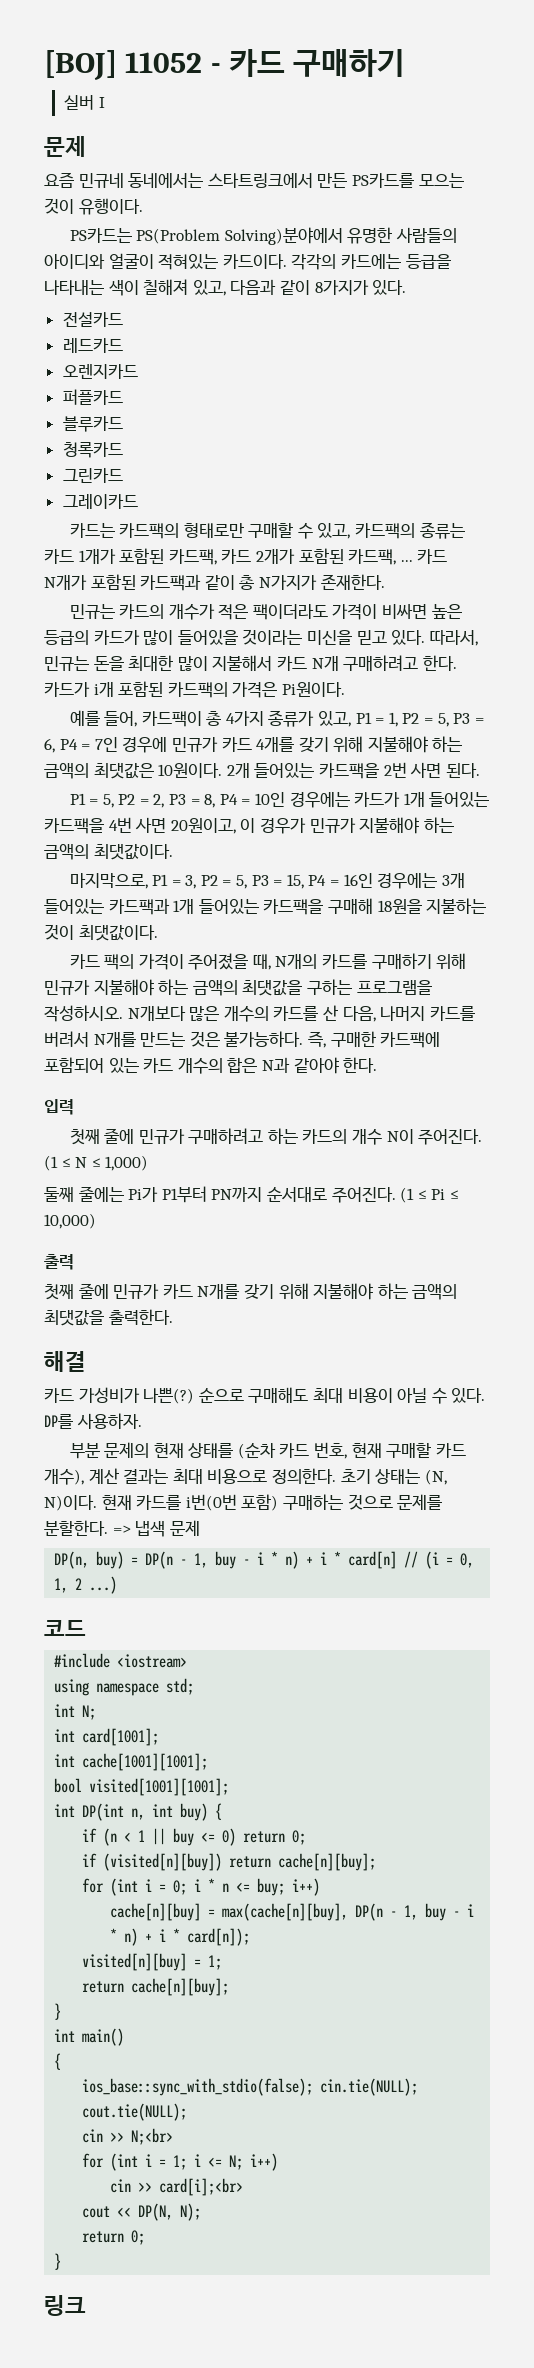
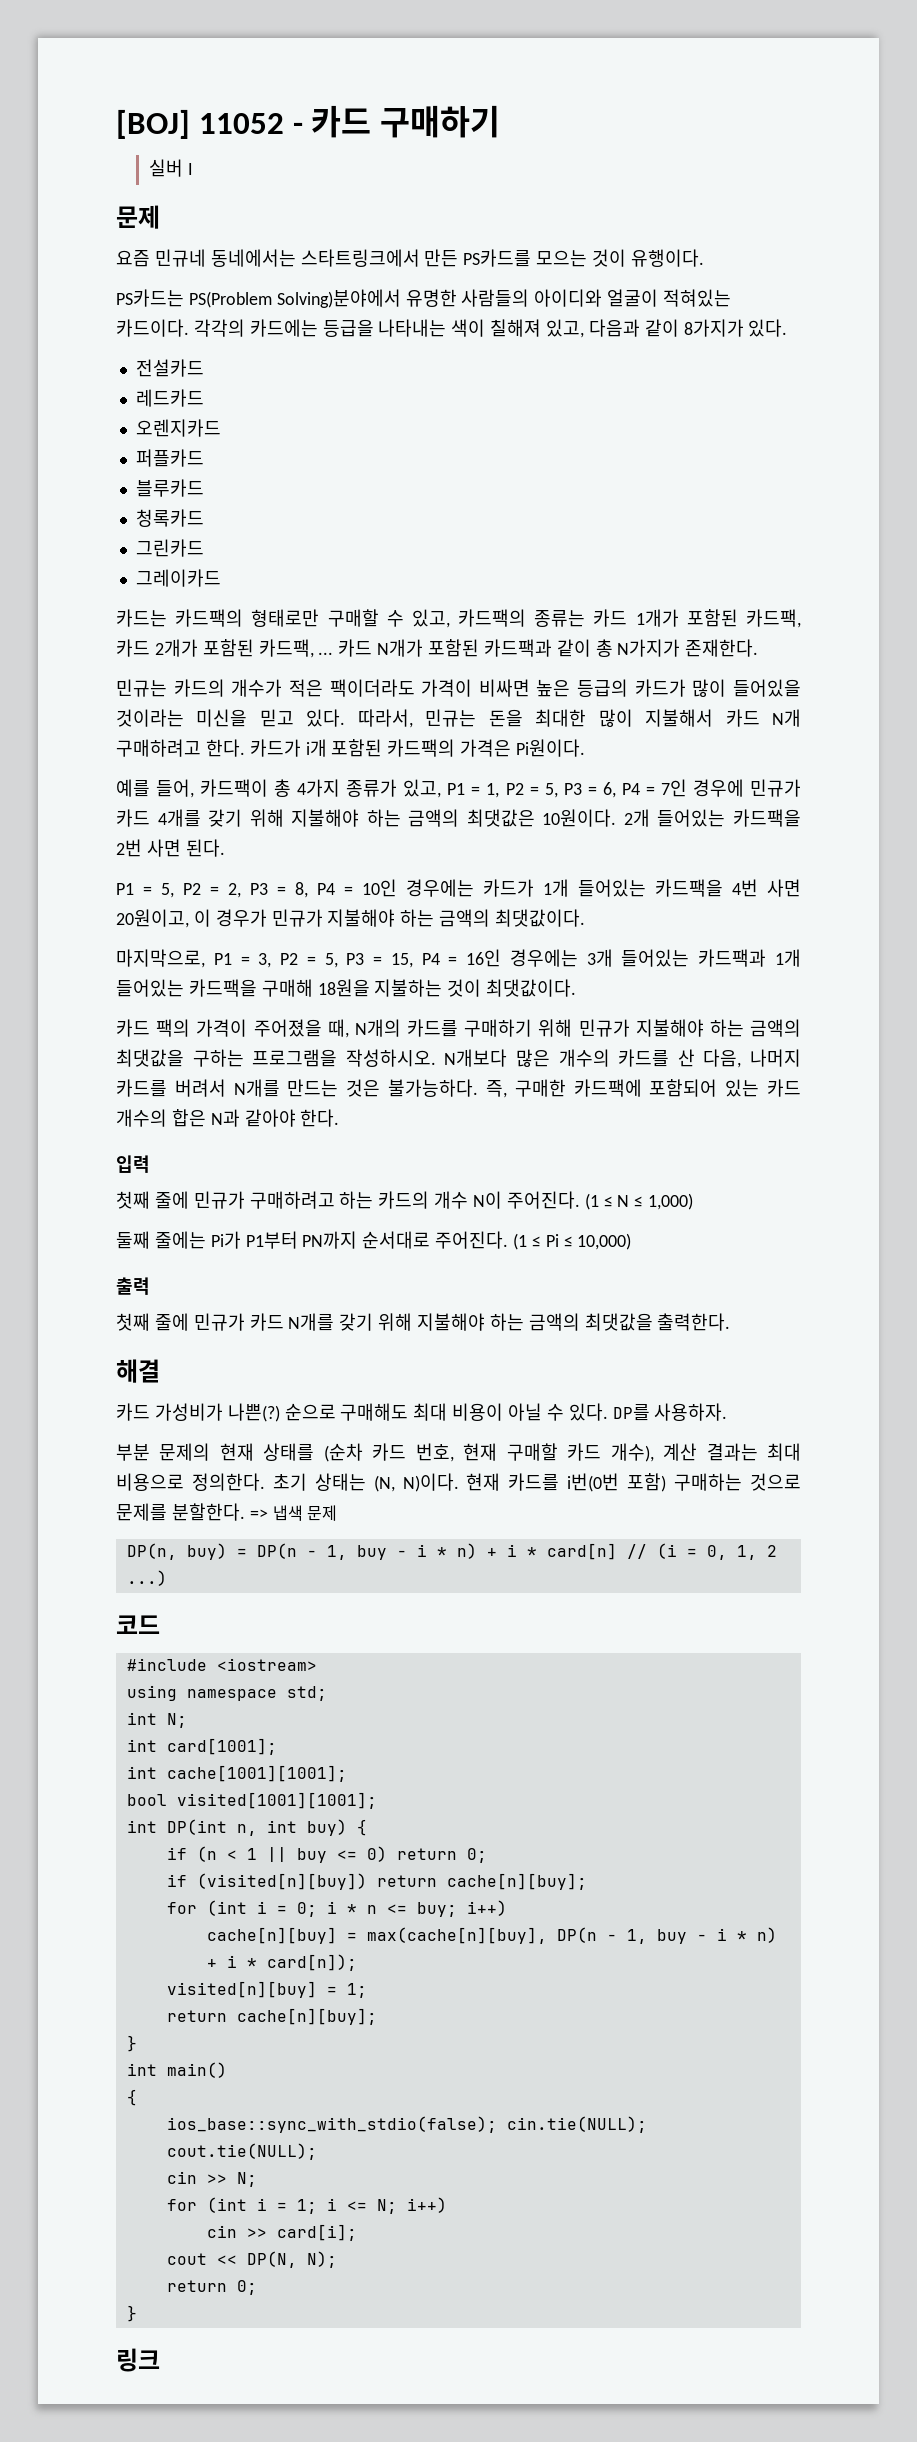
[131,2128,174,2145] N;<br> -> [236,2172,257,2187] N;
[159,2178,244,2196] card[i];<br> -> [276,2224,357,2241] card[i];

